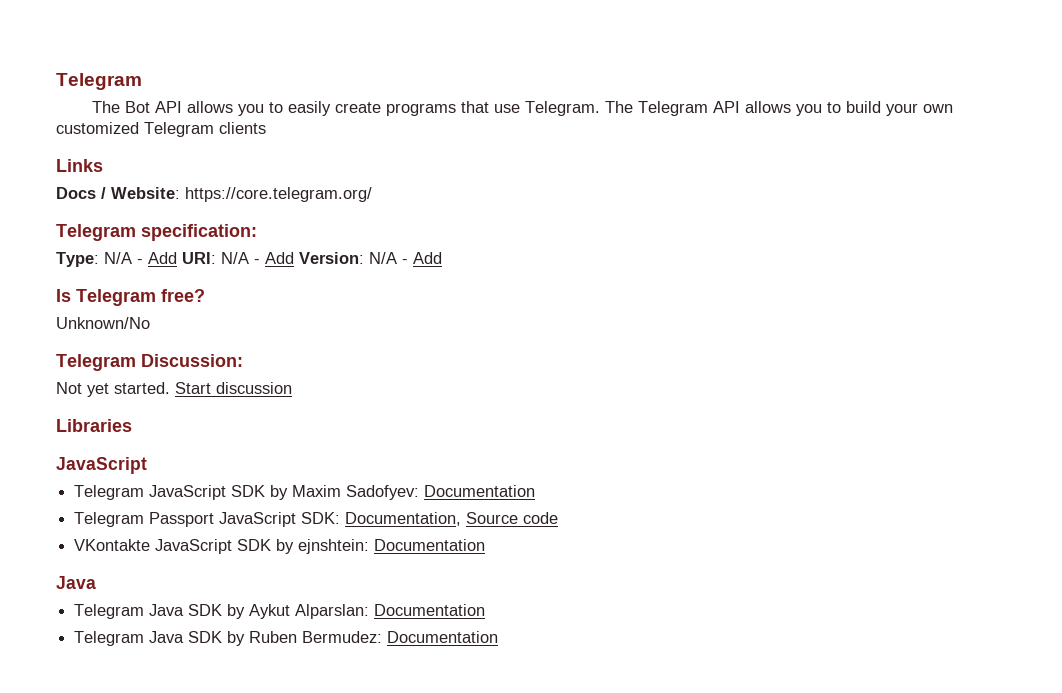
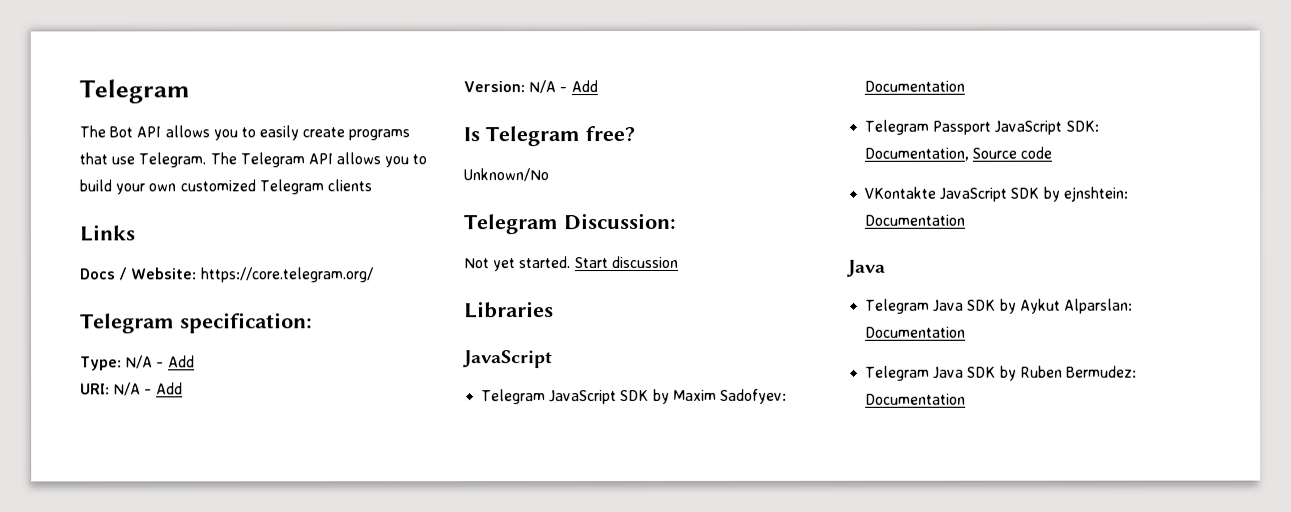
(177, 258) none -> (195, 361) //
(294, 258) none -> (183, 388) //

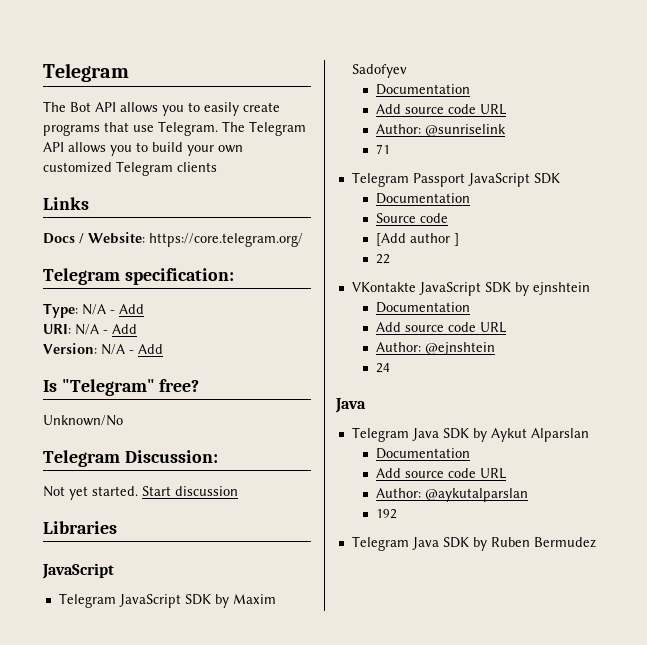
[485,126,580,147] Telegram -> [61,379,155,396] "Telegram"
[719,388,787,404] [864,80,966,92] Sadofyev: Documentation -> [351,64,407,78] [375,84,470,95] [375,104,506,115] [375,124,506,137] [375,144,390,154] Sadofyev // Documentation // Add source code URL // Author: @sunriselink // 71
[1065,120,1099,132] [864,147,970,161] SDK: Documentation, -> [533,173,560,184] [375,193,470,204] SDK // Documentation //
(1053, 152) none -> [375,233,459,246] [375,254,390,264] // [Add author ] // 22
[1062,186,1128,202] [864,214,966,226] ejnshtein: Documentation -> [532,282,590,295] [375,302,470,313] [375,322,506,333] [375,342,495,355] [375,363,390,373] ejnshtein // Documentation // Add source code URL // Author: @ejnshtein // 24
[1063,298,1133,314] [865,326,967,338] Alparslan: Documentation -> [530,428,589,442] [375,448,470,459] [375,468,506,479] [375,488,528,502] [375,509,397,519] Alparslan // Documentation // Add source code URL // Author: @aykutalparslan // 192
[1065,365,1137,378] [865,393,967,405] Bermudez: Documentation -> [533,537,596,548] Bermudez

